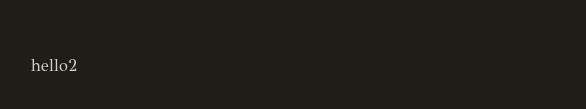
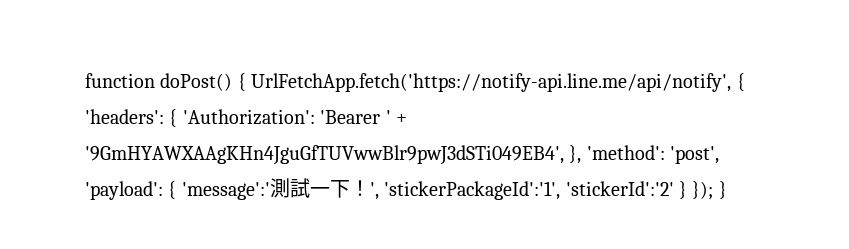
[31,59,77,72] hello2 -> [85,73,745,92] [85,109,407,127] [85,145,720,165] [85,178,727,200] function doPost() { UrlFetchApp.fetch('https://notify-api.line.me/api/notify', { 'headers': { 'Authorization': 'Bearer ' + '9GmHYAWXAAgKHn4JguGfTUVwwBlr9pwJ3dSTi049EB4', }, 'method': 'post', 'payload': { 'message':'測試一下！', 'stickerPackageId':'1', 'stickerId':'2' } }); }

